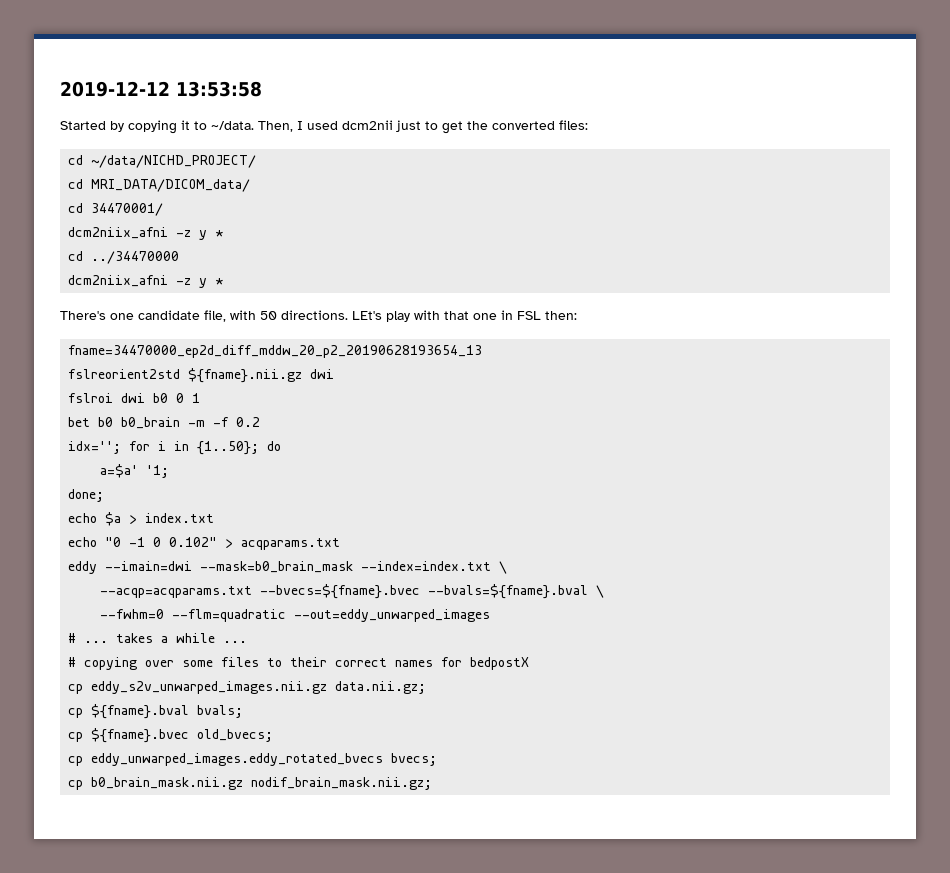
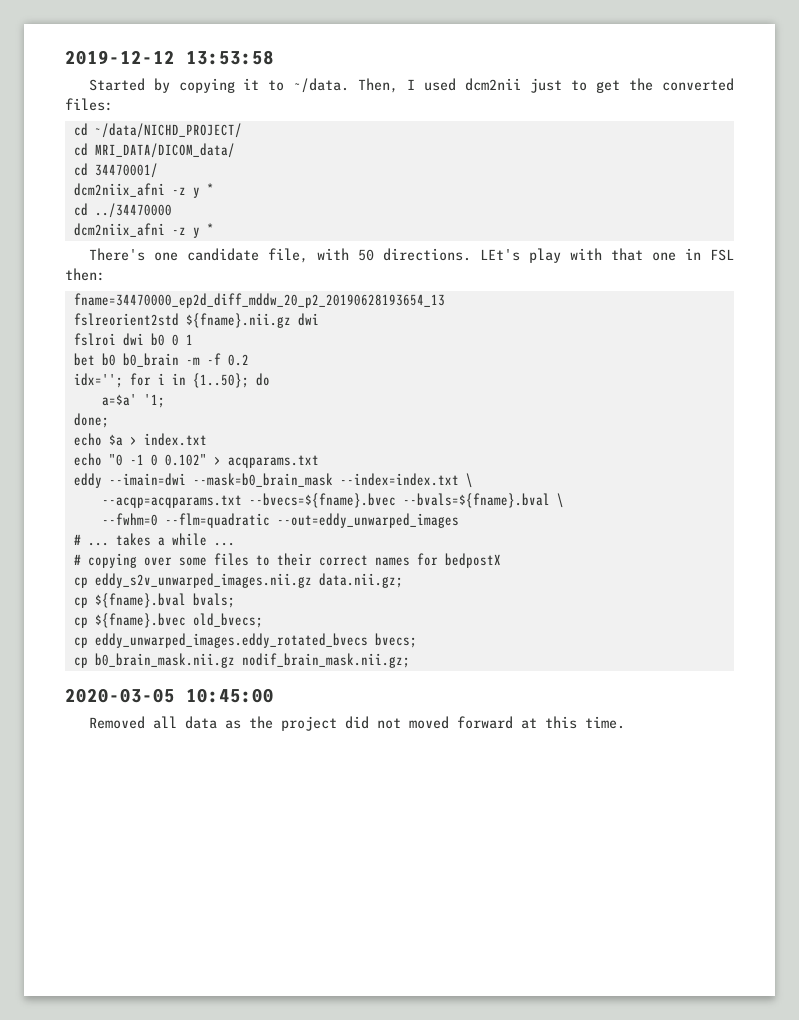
(433, 783) none -> [65,688,274,703] [88,716,625,731] // 2020-03-05 10:45:00 // Removed all data as the project did not moved forward at this time.

